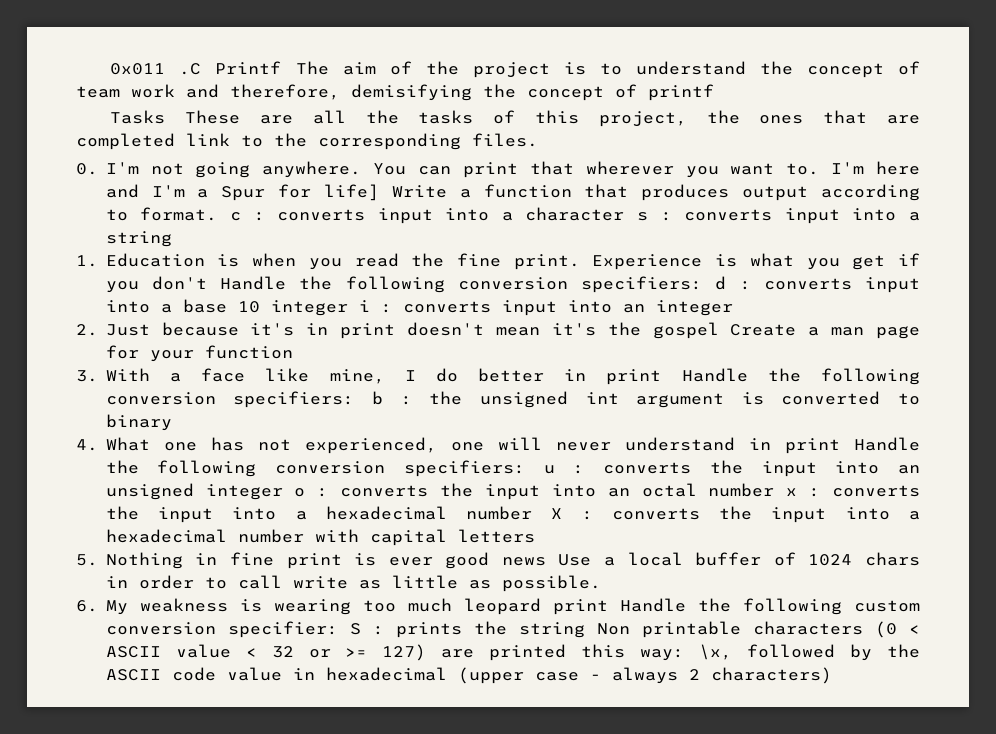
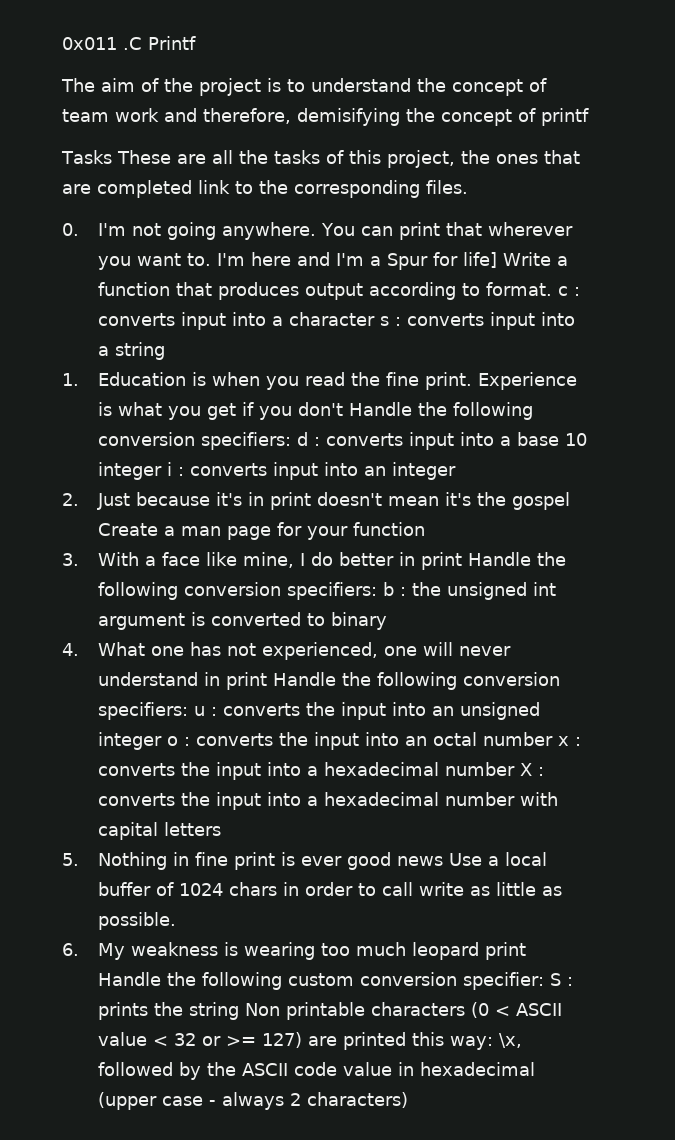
(282, 67) none -> (196, 43) //

